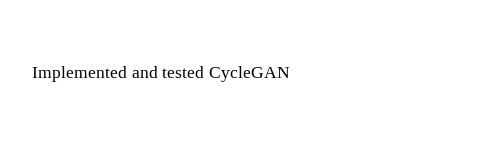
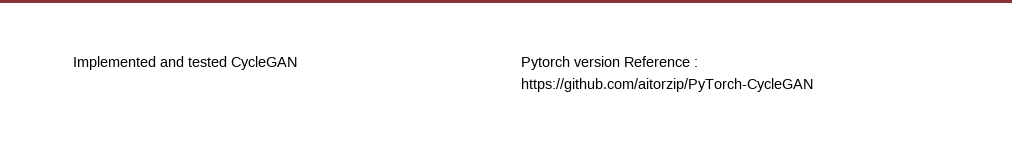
(291, 74) none -> [521,56,698,70] [521,78,813,92] // Pytorch version Reference : https://github.com/aitorzip/PyTorch-CycleGAN

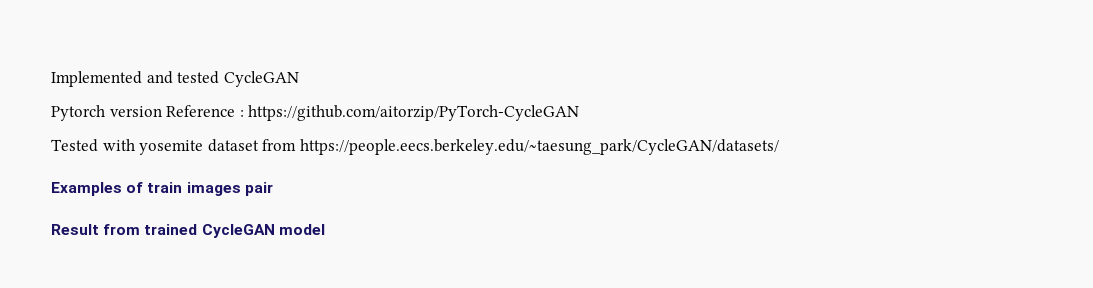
(813, 85) none -> [51,139,779,155] [51,182,273,196] [51,224,325,238] // Tested with yosemite dataset from https://people.eecs.berkeley.edu/~taesung_park/CycleGAN/datasets/ // Examples of train images pair // Result from trained CycleGAN model

